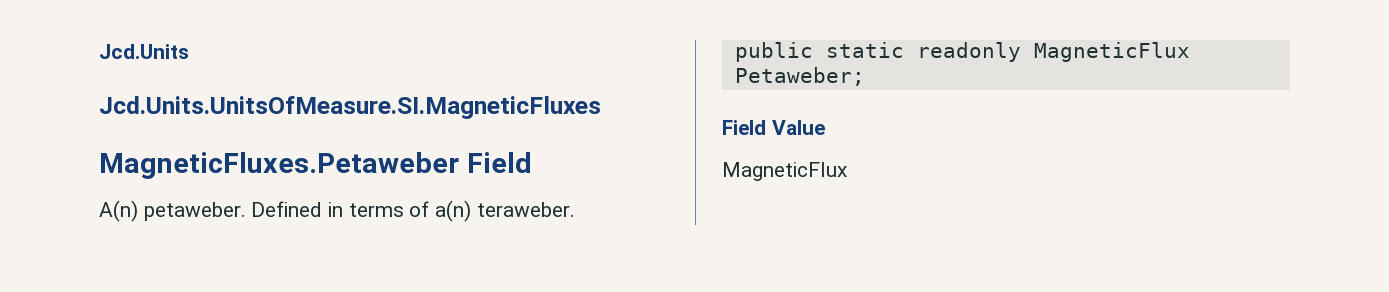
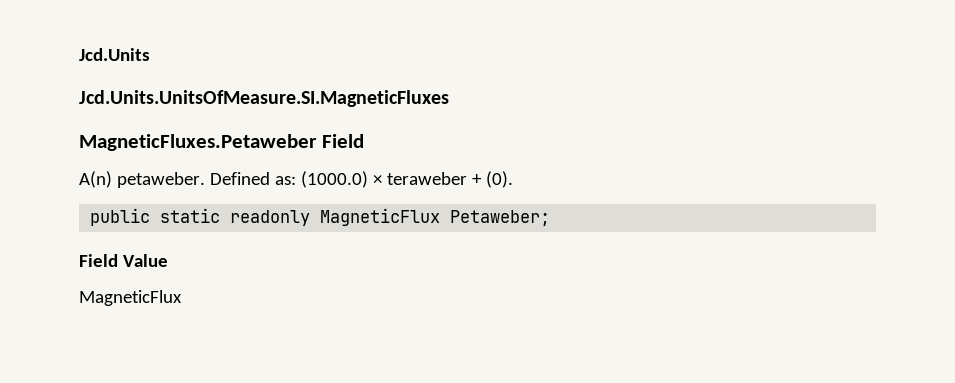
[328,200,575,222] in terms of a(n) teraweber. -> [274,171,513,188] as: (1000.0) × teraweber + (0).

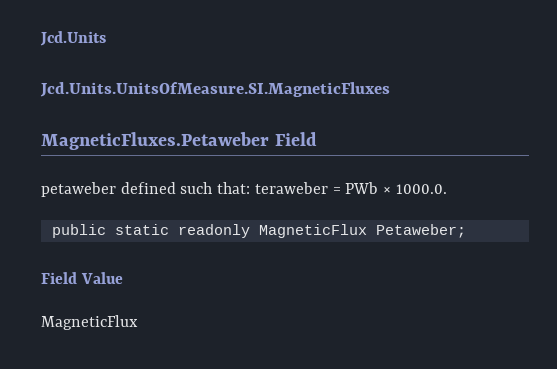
[79,171,513,188] A(n) petaweber. Defined as: (1000.0) × teraweber + (0). -> [41,182,447,197] petaweber defined such that: teraweber = PWb × 1000.0.

